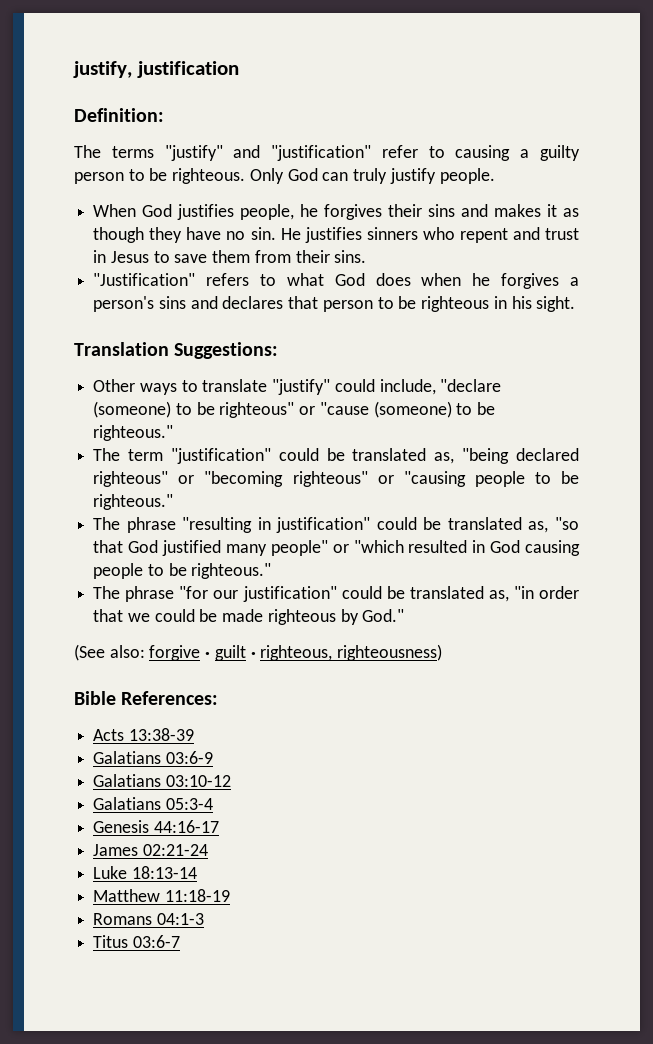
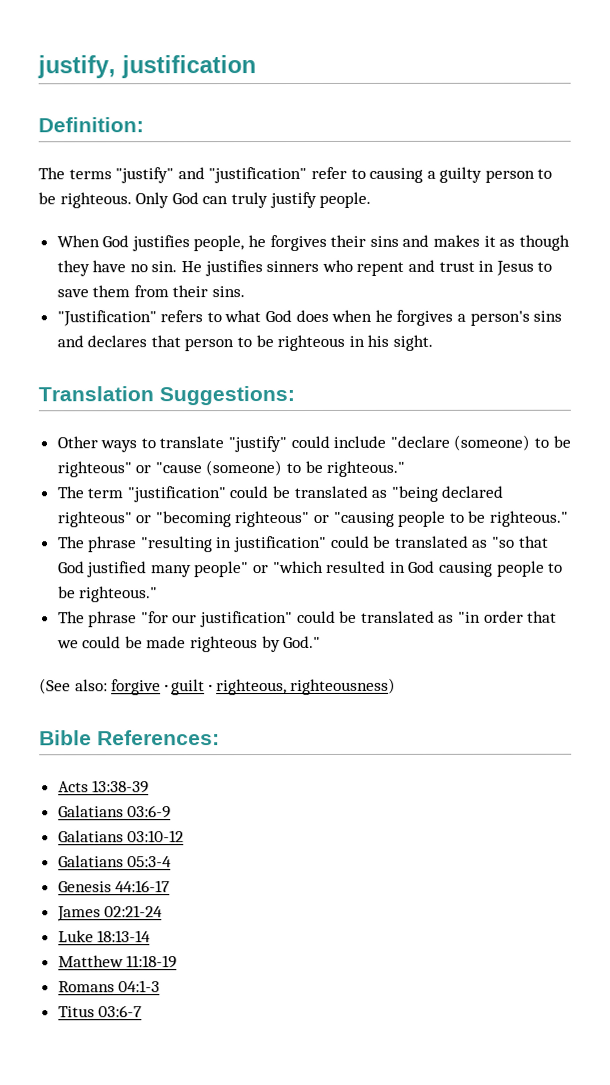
[379,379,436,395] include, -> [333,435,387,448] include
[434,452,455,464] as, -> [371,489,388,498] as
[528,521,549,533] as, -> [471,539,489,548] as
[488,590,509,602] as, -> [438,614,455,623] as

